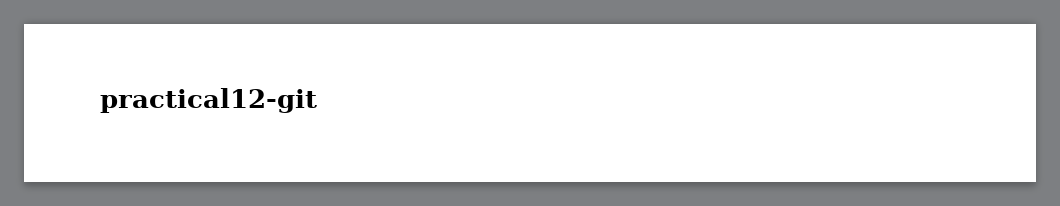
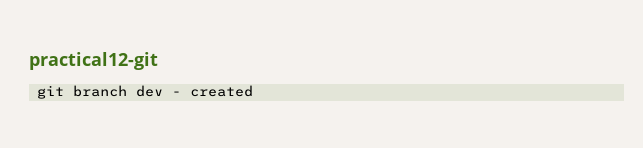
(317, 100) none -> [36,85,253,99] // git branch dev - created

